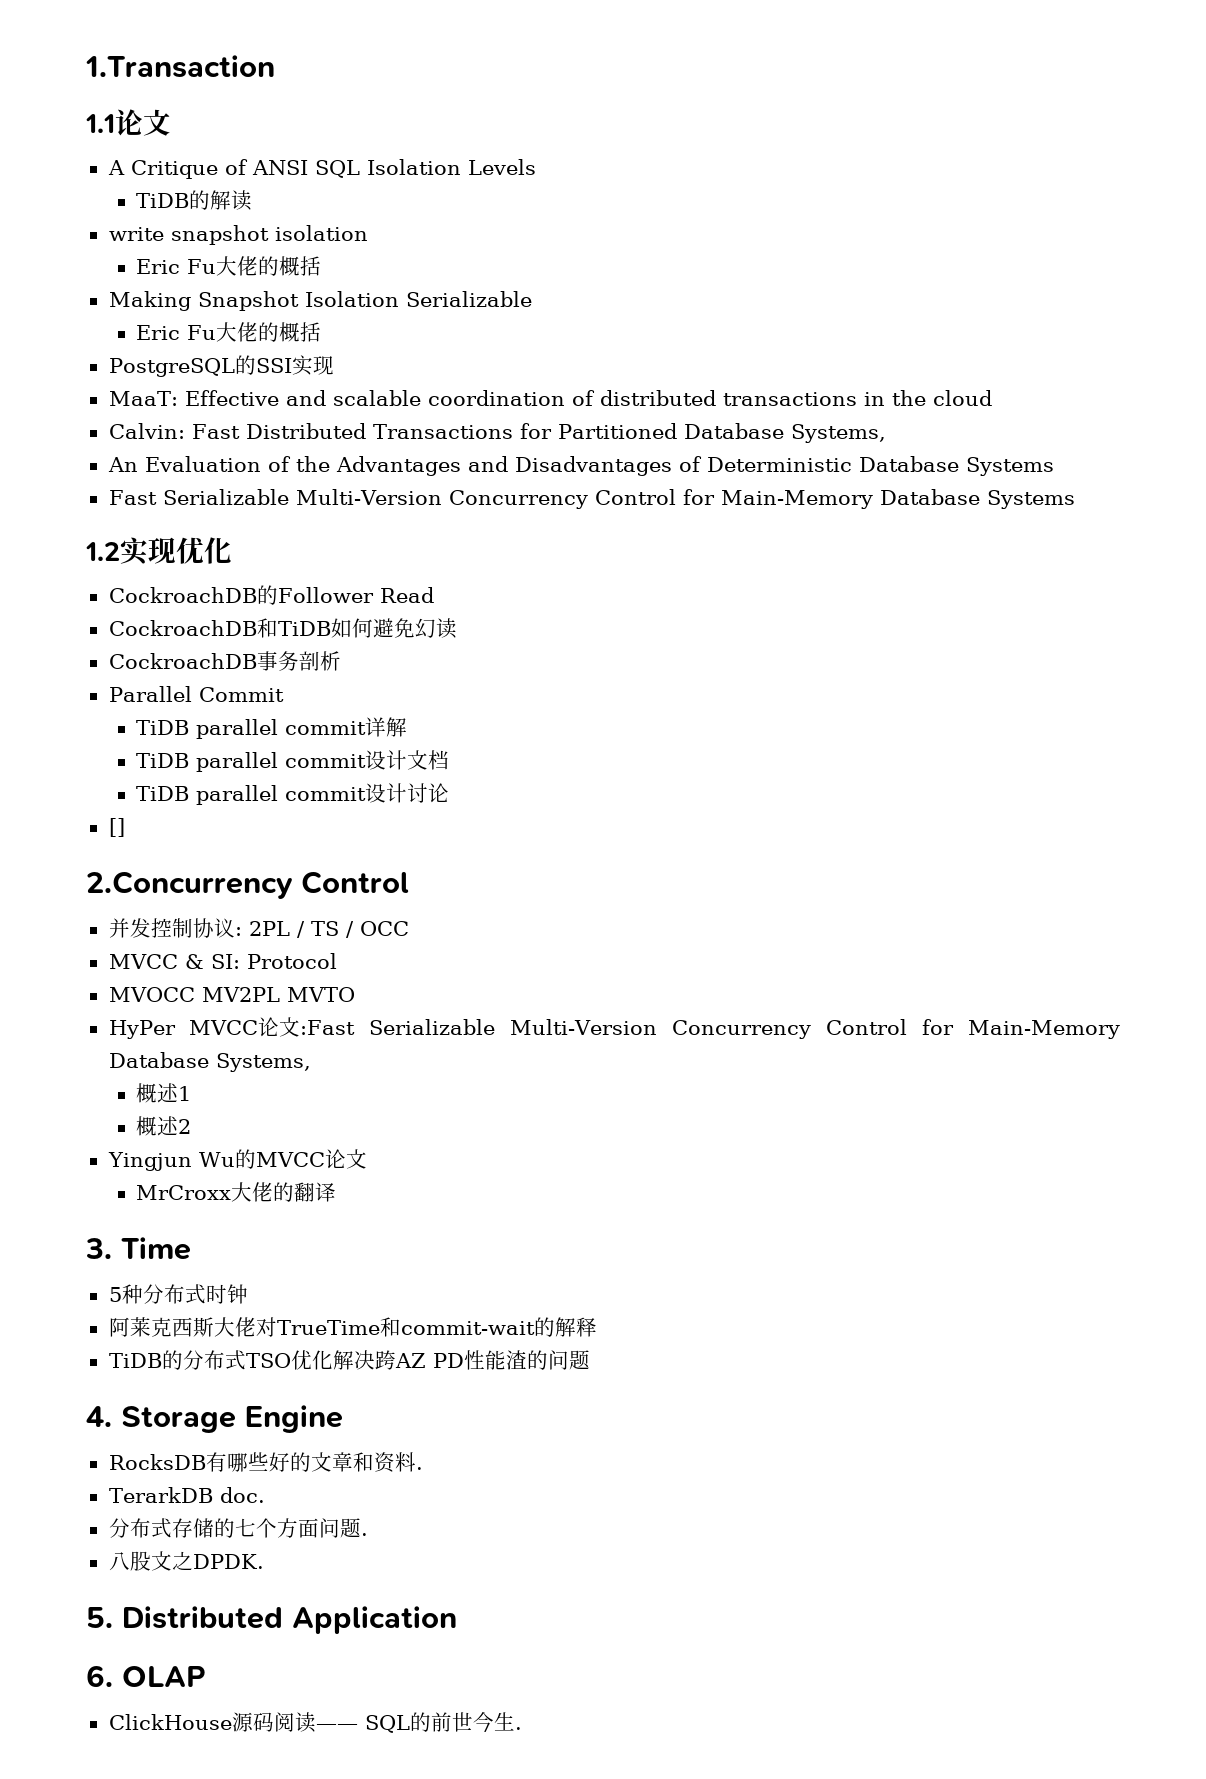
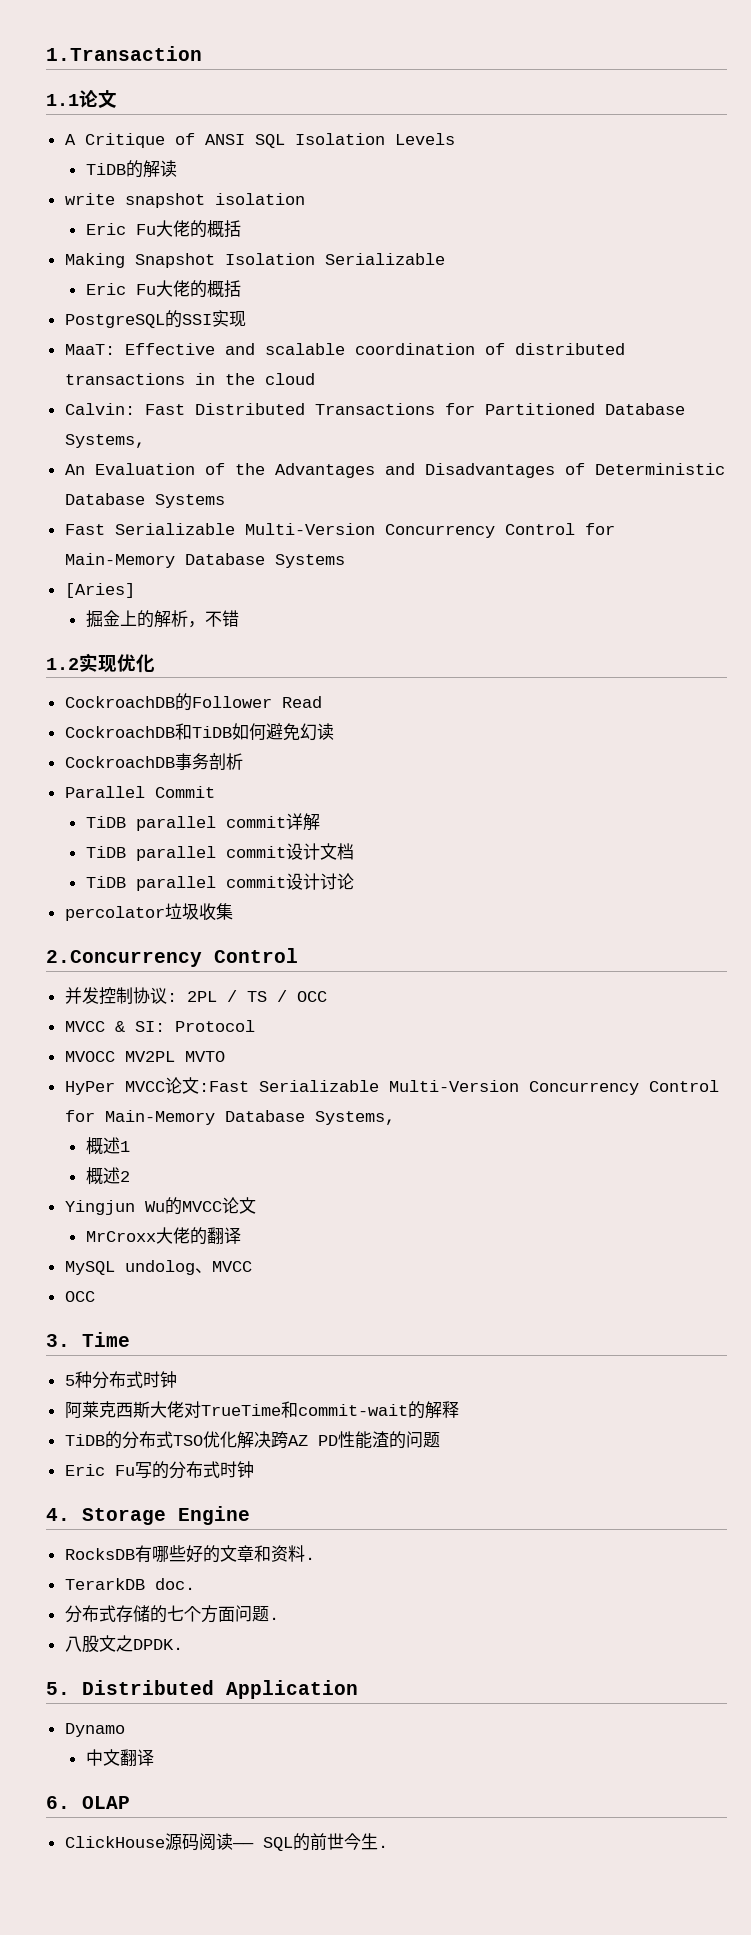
(1076, 499) none -> [64,583,135,598] [85,610,239,628] // [Aries] // 掘金上的解析，不错
[108,818,125,837] [] -> [64,903,233,921] percolator垃圾收集
(337, 1192) none -> [64,1260,252,1275] [64,1291,95,1302] // MySQL undolog、MVCC // OCC
(590, 1360) none -> [64,1461,254,1479] // Eric Fu写的分布式时钟
(457, 1620) none -> [64,1723,125,1737] [85,1749,154,1766] // Dynamo // 中文翻译

